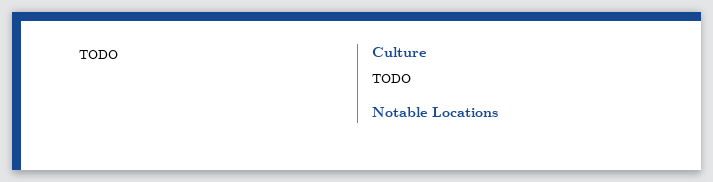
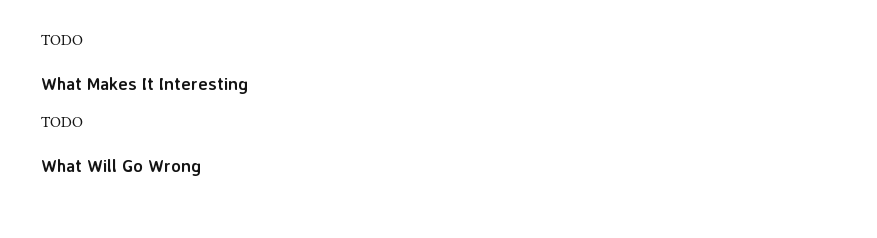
[79,50,118,59] [372,47,426,57] [372,74,411,83] [372,107,498,117] TODO // Culture // TODO // Notable Locations -> [41,34,83,45] [41,77,248,94] [41,116,83,127] [41,159,201,176] TODO // What Makes It Interesting // TODO // What Will Go Wrong

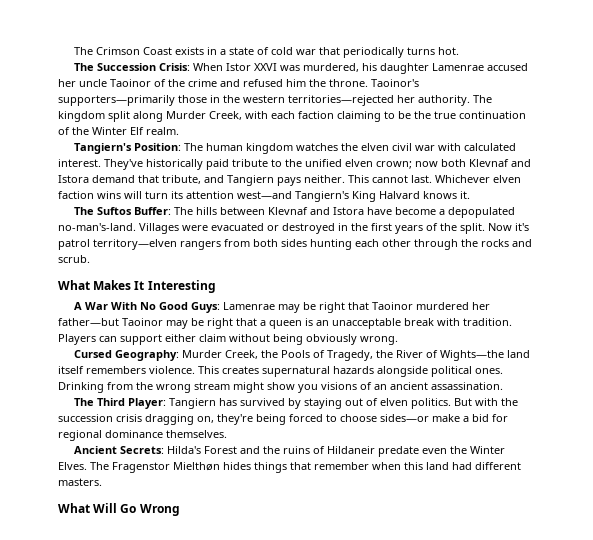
[41,34,83,45] [41,77,248,94] [41,116,83,127] TODO // What Makes It Interesting // TODO -> [73,47,459,58] [73,63,528,74] [58,79,419,87] [58,95,492,106] [58,111,526,122] [58,127,179,135] [73,143,516,154] [58,159,531,170] [58,175,521,186] [58,191,470,202] [73,207,515,218] [58,223,529,234] [58,239,532,250] [58,255,90,263] [58,280,216,293] [73,302,490,313] [58,318,512,329] [58,334,398,345] [73,350,530,361] [58,366,503,377] [58,382,503,393] [73,398,518,409] [58,414,508,425] [58,430,227,441] [73,446,505,457] [58,462,521,473] [58,478,102,486] The Crimson Coast exists in a state of cold war that periodically turns hot. // The Succession Crisis: When Istor XXVI was murdered, his daughter Lamenrae accused her uncle Taoinor of the crime and refused him the throne. Taoinor's supporters—primarily those in the western territories—rejected her authority. The kingdom split along Murder Creek, with each faction claiming to be the true continuation of the Winter Elf realm. // Tangiern's Position: The human kingdom watches the elven civil war with calculated interest. They've historically paid tribute to the unified elven crown; now both Klevnaf and Istora demand that tribute, and Tangiern pays neither. This cannot last. Whichever elven faction wins will turn its attention west—and Tangiern's King Halvard knows it. // The Suftos Buffer: The hills between Klevnaf and Istora have become a depopulated no-man's-land. Villages were evacuated or destroyed in the first years of the split. Now it's patrol territory—elven rangers from both sides hunting each other through the rocks and scrub. // What Makes It Interesting // A War With No Good Guys: Lamenrae may be right that Taoinor murdered her father—but Taoinor may be right that a queen is an unacceptable break with tradition. Players can support either claim without being obviously wrong. // Cursed Geography: Murder Creek, the Pools of Tragedy, the River of Wights—the land itself remembers violence. This creates supernatural hazards alongside political ones. Drinking from the wrong stream might show you visions of an ancient assassination. // The Third Player: Tangiern has survived by staying out of elven politics. But with the succession crisis dragging on, they're being forced to choose sides—or make a bid for regional dominance themselves. // Ancient Secrets: Hilda's Forest and the ruins of Hildaneir predate even the Winter Elves. The Fragenstor Mielthøn hides things that remember when this land had different masters.

